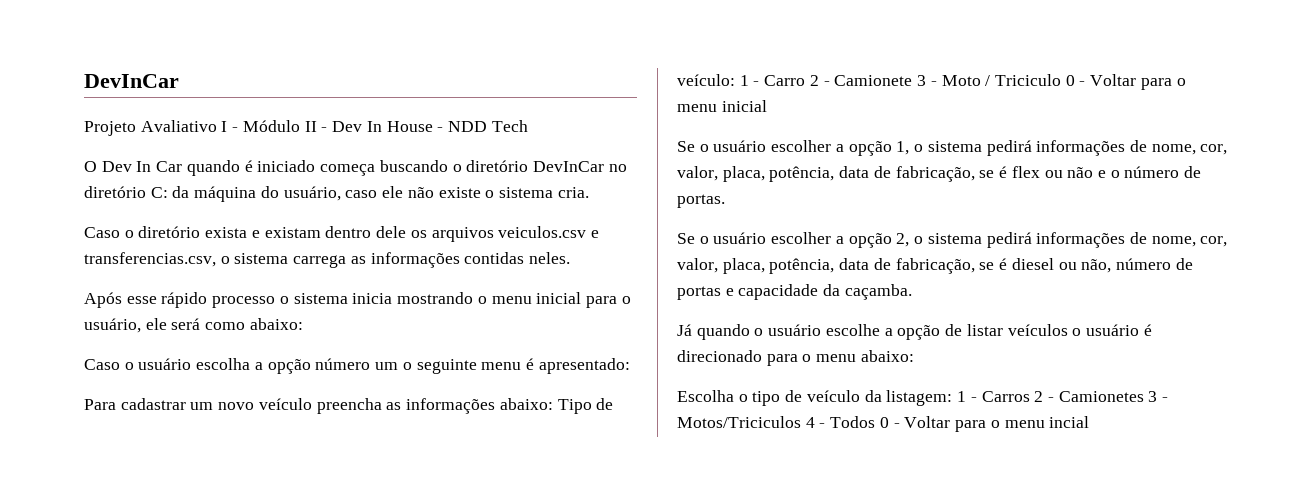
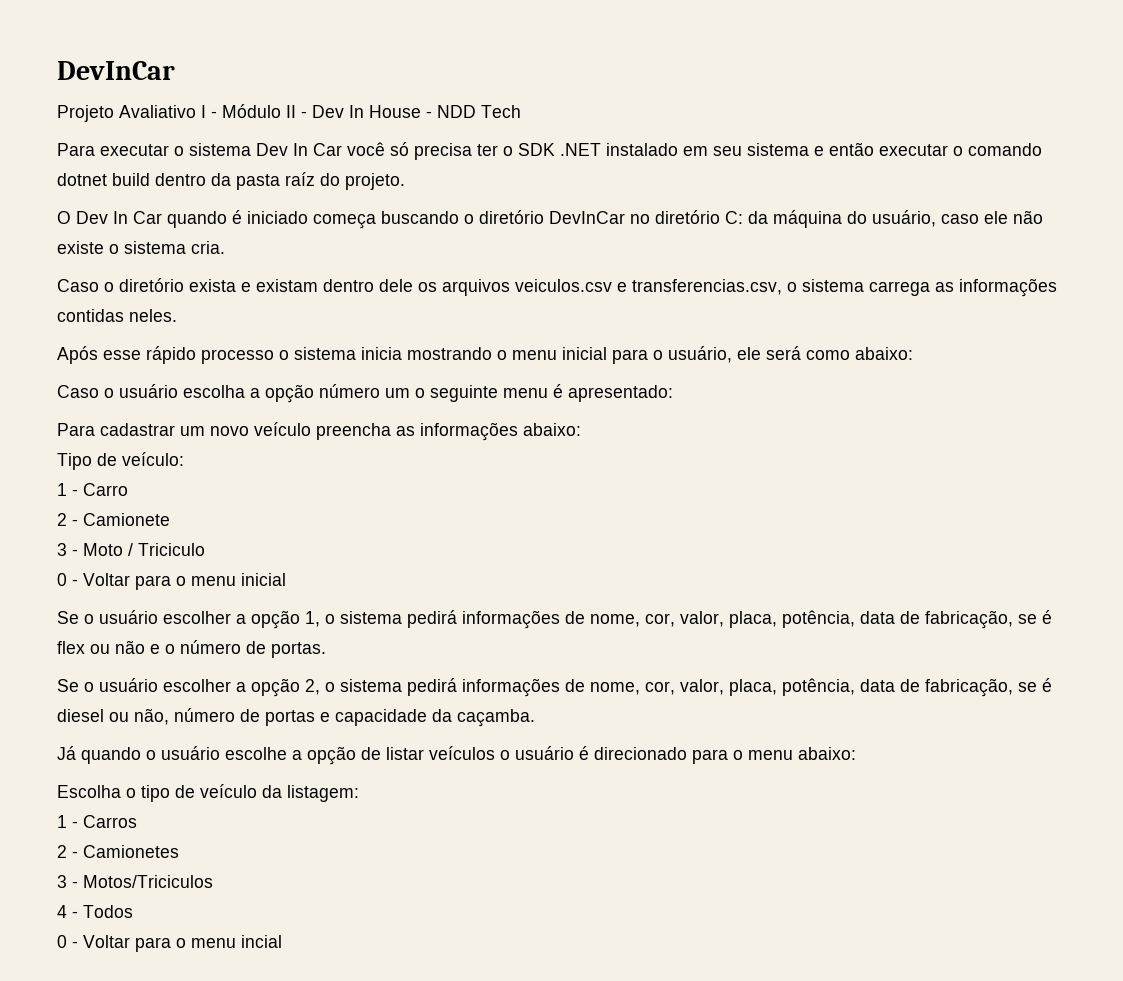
(528, 126) none -> [57,142,1042,160] [57,172,405,190] // Para executar o sistema Dev In Car você só precisa ter o SDK .NET instalado em seu sistema e então executar o comando dotnet build dentro da pasta raíz do projeto.
(553, 404) none -> (581, 429) //
(735, 80) none -> (184, 459) //
(806, 80) none -> (128, 489) //
(913, 80) none -> (170, 519) //
(1061, 80) none -> (205, 549) //
(953, 398) none -> (359, 793) //
(1030, 396) none -> (137, 821) //
(1144, 396) none -> (179, 851) //
(801, 422) none -> (213, 881) //
(876, 422) none -> (133, 911) //

